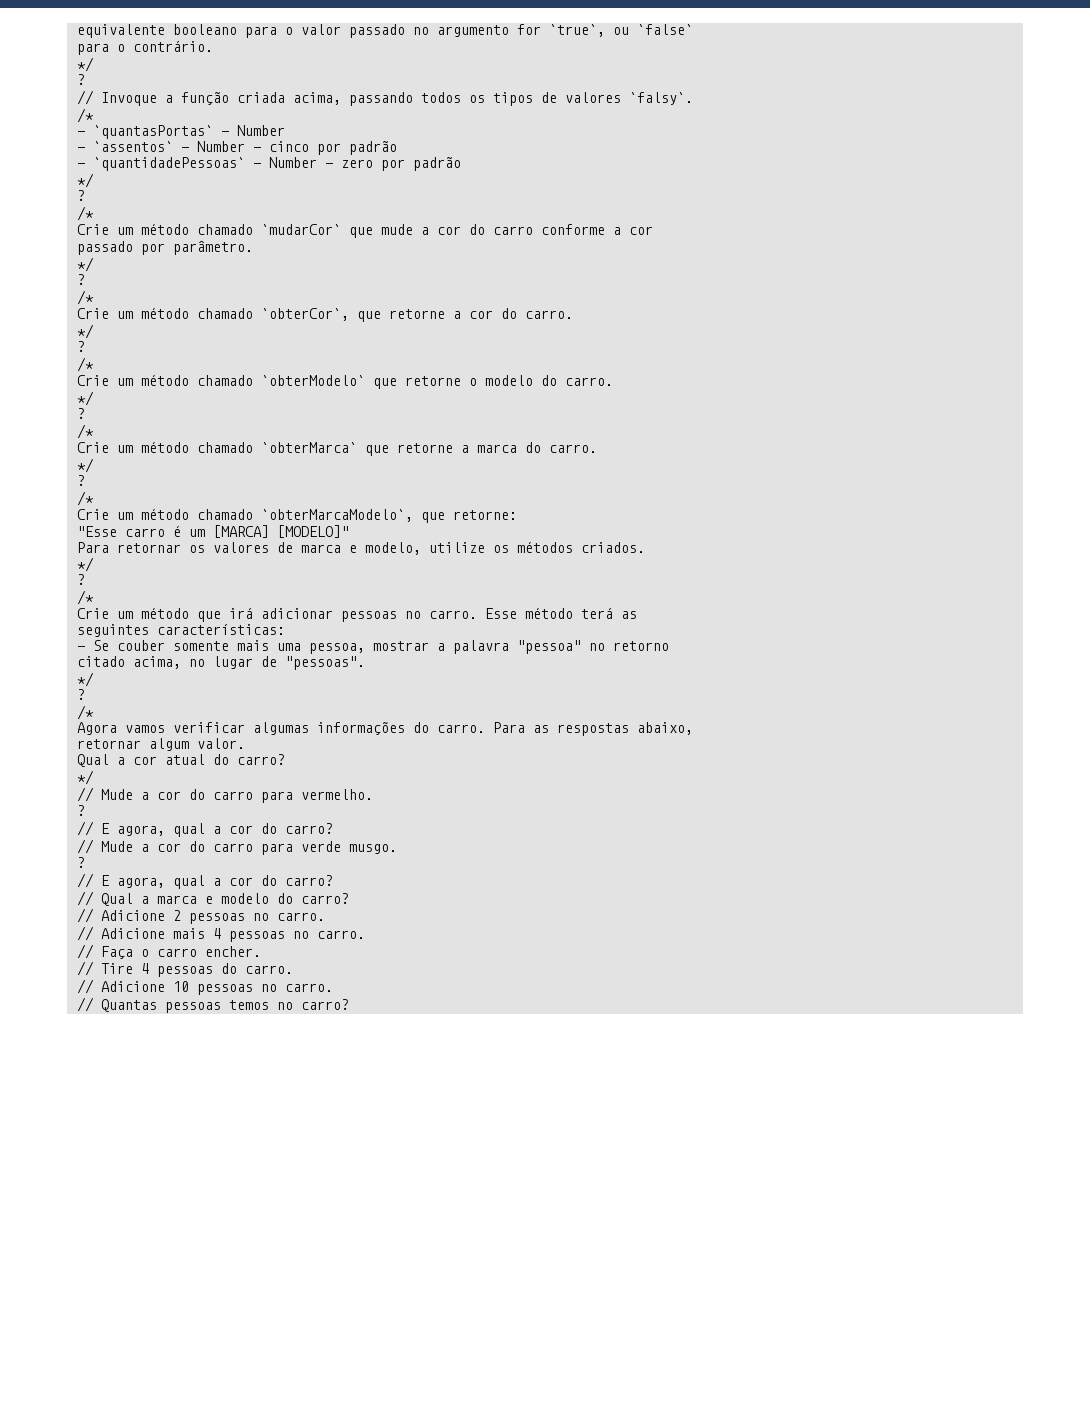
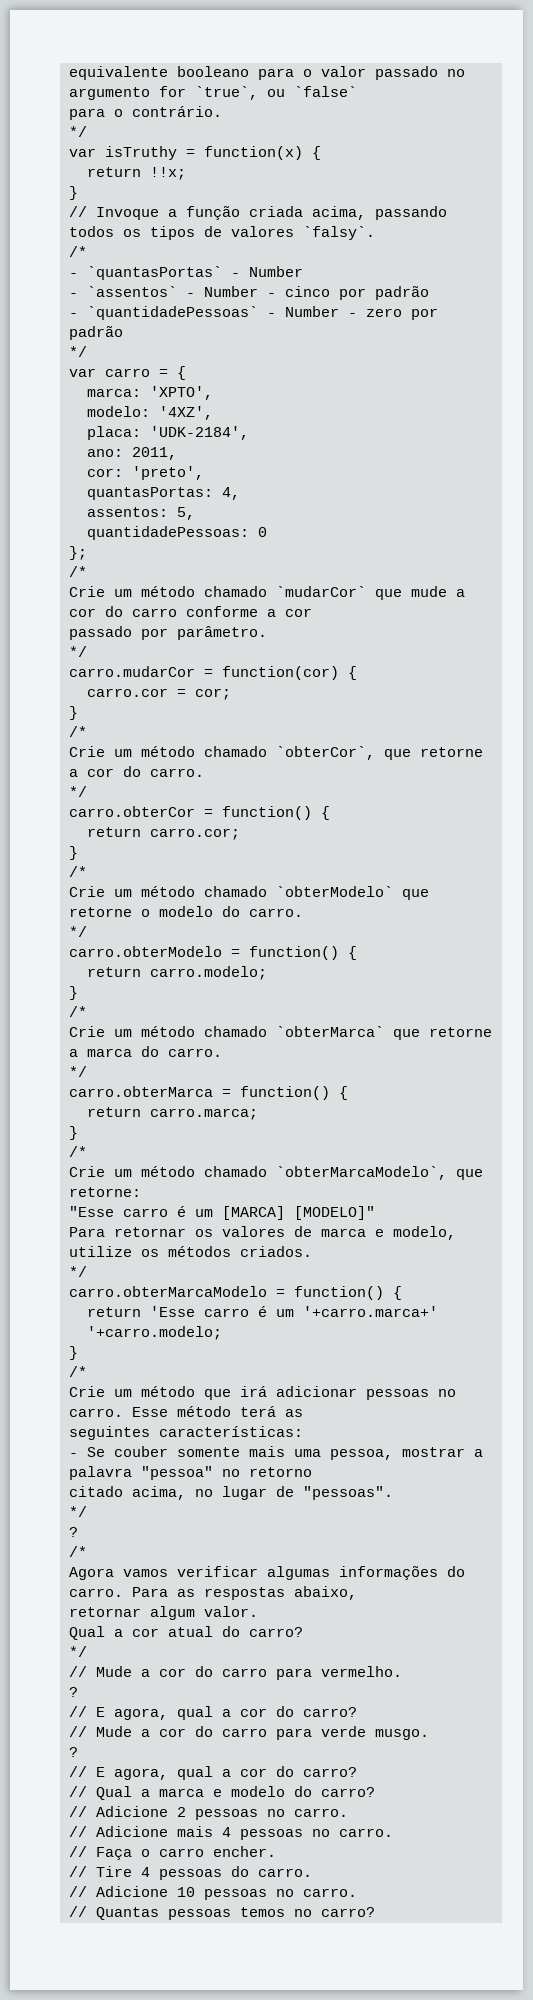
[77,74,86,85] ? -> [68,146,321,160] [86,167,186,180] [68,186,78,200] var isTruthy = function(x) { // return !!x; // }
[77,190,86,201] ? -> [68,366,186,380] [86,386,213,400] [86,406,213,420] [86,426,249,440] [86,447,177,460] [86,466,204,480] [86,487,240,500] [86,507,195,520] [86,526,267,540] [68,546,87,560] var carro = { // marca: 'XPTO', // modelo: '4XZ', // placa: 'UDK-2184', // ano: 2011, // cor: 'preto', // quantasPortas: 4, // assentos: 5, // quantidadePessoas: 0 // };
[77,274,86,285] ? -> [68,666,357,680] [86,688,231,700] [68,706,78,720] carro.mudarCor = function(cor) { // carro.cor = cor; // }
[77,341,86,352] ? -> [68,806,330,820] [86,827,240,840] [68,846,78,860] carro.obterCor = function() { // return carro.cor; // }
[77,408,86,419] ? -> [68,946,357,960] [86,966,267,980] [68,986,78,1000] carro.obterModelo = function() { // return carro.modelo; // }
[77,475,86,486] ? -> [68,1086,348,1100] [86,1107,258,1120] [68,1126,78,1140] carro.obterMarca = function() { // return carro.marca; // }
[77,574,86,585] ? -> [68,1286,402,1300] [86,1306,438,1317] [86,1326,222,1340] [68,1346,78,1360] carro.obterMarcaModelo = function() { // return 'Esse carro é um '+carro.marca+' '+carro.modelo; // }

